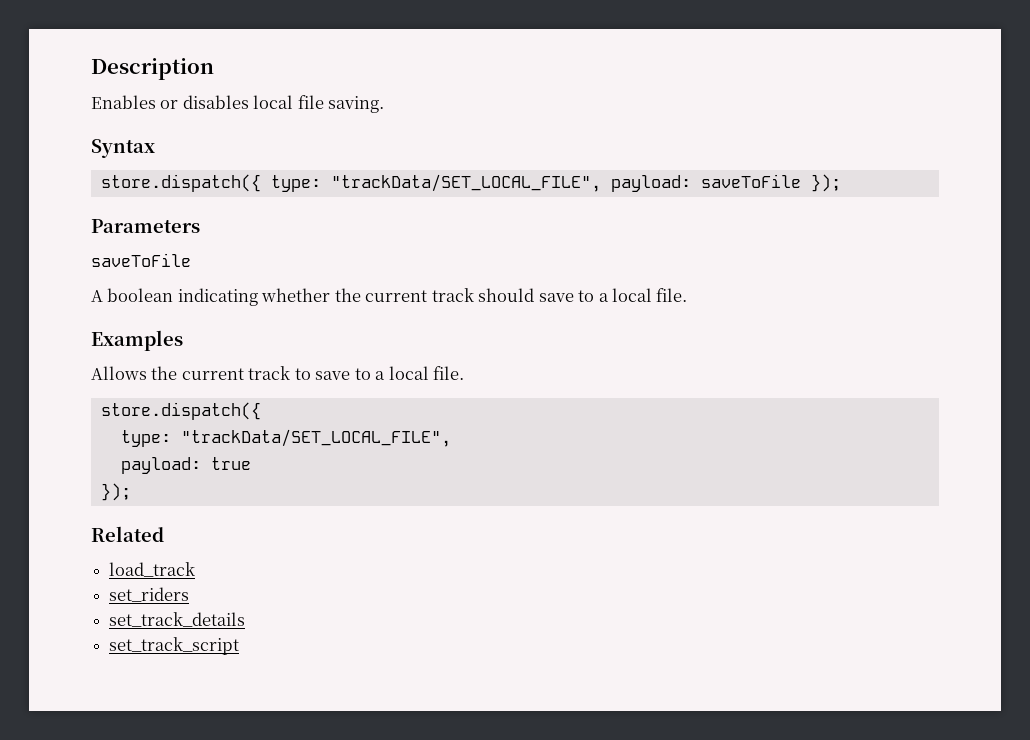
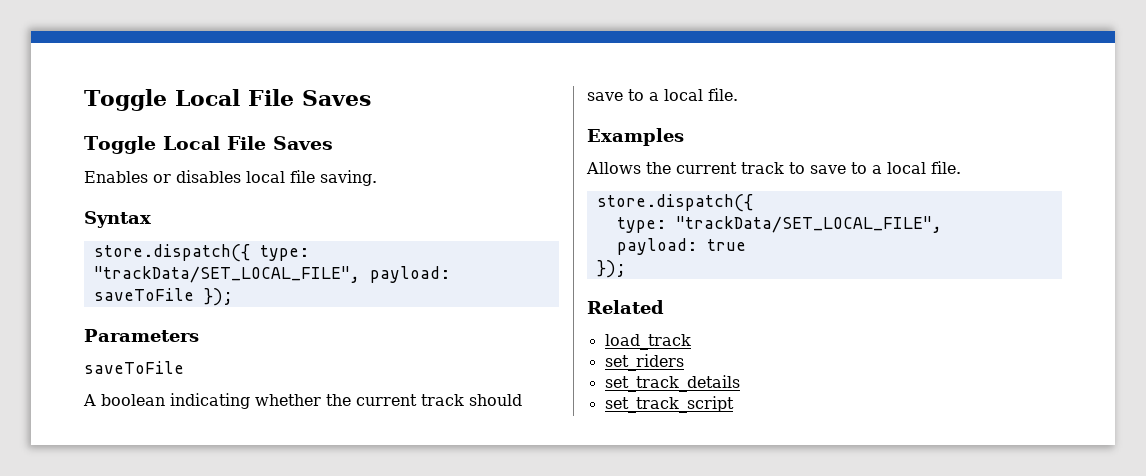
[91,58,214,80] Description -> [84,89,371,111] [84,136,333,154] Toggle Local File Saves // Toggle Local File Saves

